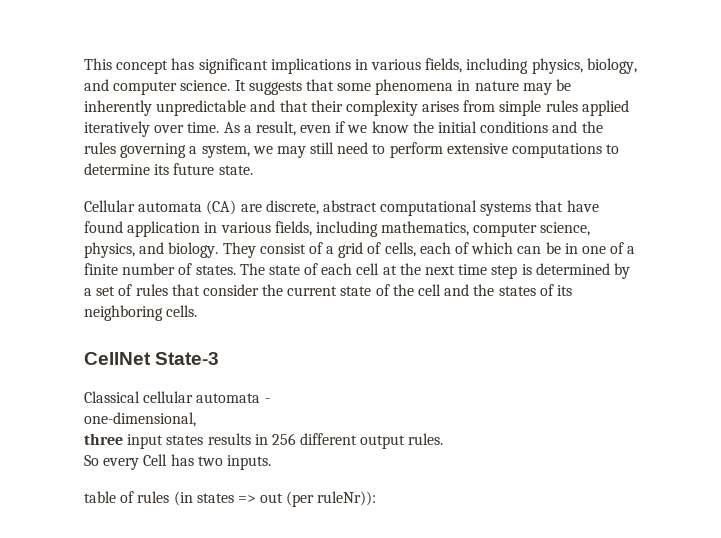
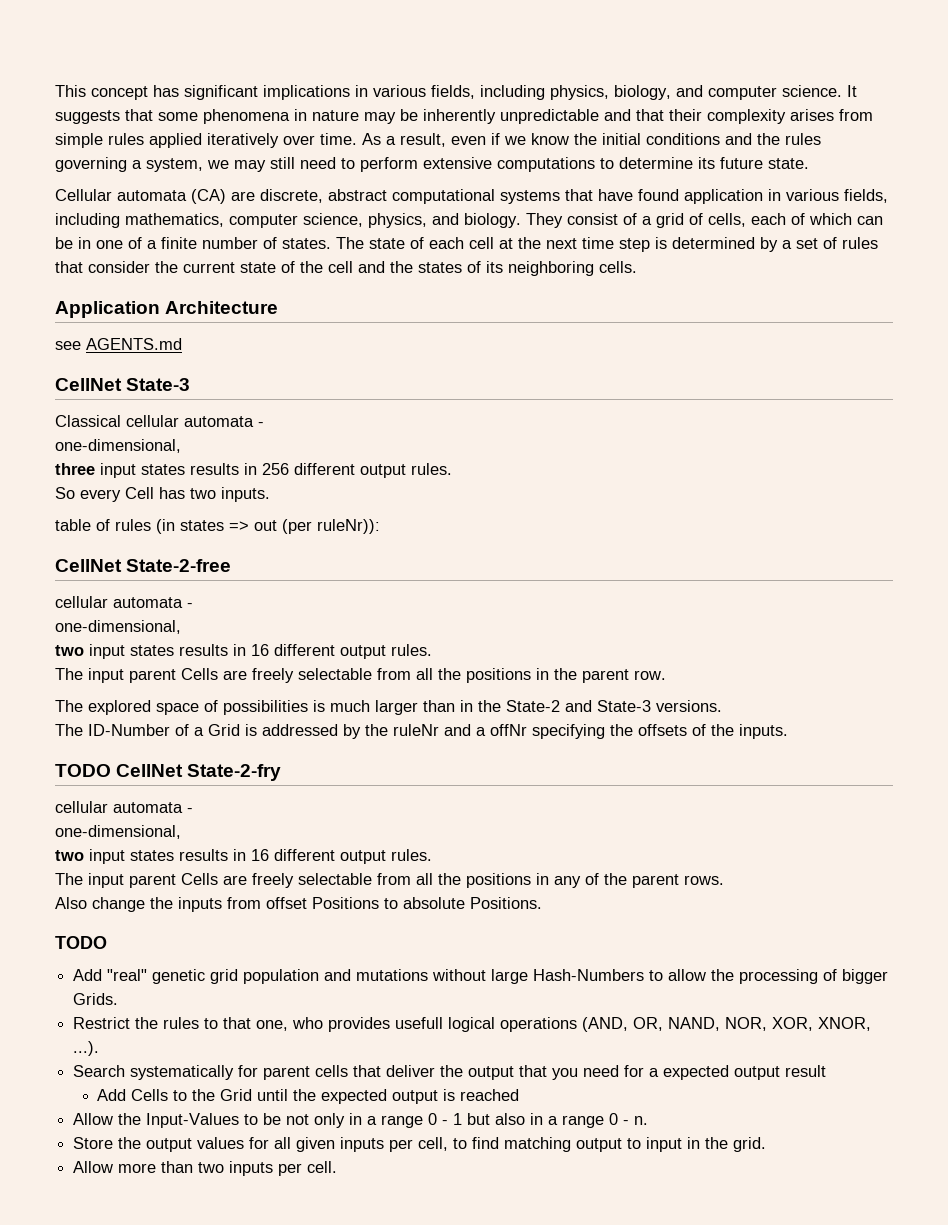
(198, 311) none -> [55,301,279,318] [55,338,182,350] // Application Architecture // see AGENTS.md
(377, 498) none -> [55,559,232,572] [55,596,193,608] [55,620,181,634] [55,644,432,659] [55,668,666,683] [55,700,722,715] [55,724,788,739] [55,764,282,781] [55,801,193,813] [55,825,181,839] [55,849,432,864] [55,873,724,888] [55,897,542,912] [55,936,107,949] [73,969,889,984] [73,993,119,1005] [73,1017,872,1032] [73,1041,100,1056] [73,1065,827,1080] [97,1089,520,1104] [73,1113,649,1128] [73,1137,767,1152] [73,1161,338,1176] // CellNet State-2-free // cellular automata - // one-dimensional, // two input states results in 16 different output rules. // The input parent Cells are freely selectable from all the positions in the parent row. // The explored space of possibilities is much larger than in the State-2 and State-3 versions. // The ID-Number of a Grid is addressed by the ruleNr and a offNr specifying the offsets of the inputs. // TODO CellNet State-2-fry // cellular automata - // one-dimensional, // two input states results in 16 different output rules. // The input parent Cells are freely selectable from all the positions in any of the parent rows. // Also change the inputs from offset Positions to absolute Positions. // TODO // Add "real" genetic grid population and mutations without large Hash-Numbers to allow the processing of bigger Grids. // Restrict the rules to that one, who provides usefull logical operations (AND, OR, NAND, NOR, XOR, XNOR, ...). // Search systematically for parent cells that deliver the output that you need for a expected output result // Add Cells to the Grid until the expected output is reached // Allow the Input-Values to be not only in a range 0 - 1 but also in a range 0 - n. // Store the output values for all given inputs per cell, to find matching output to input in the grid. // Allow more than two inputs per cell.

